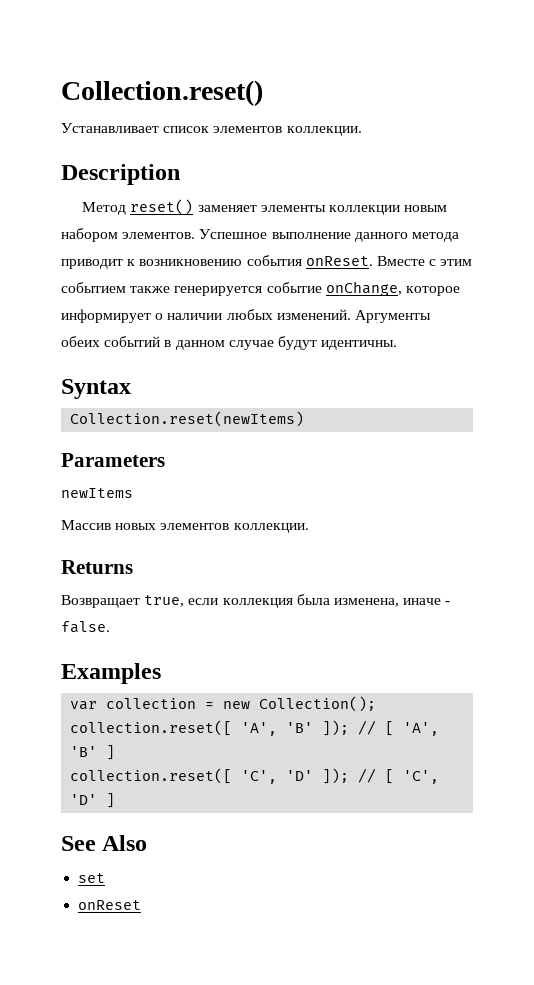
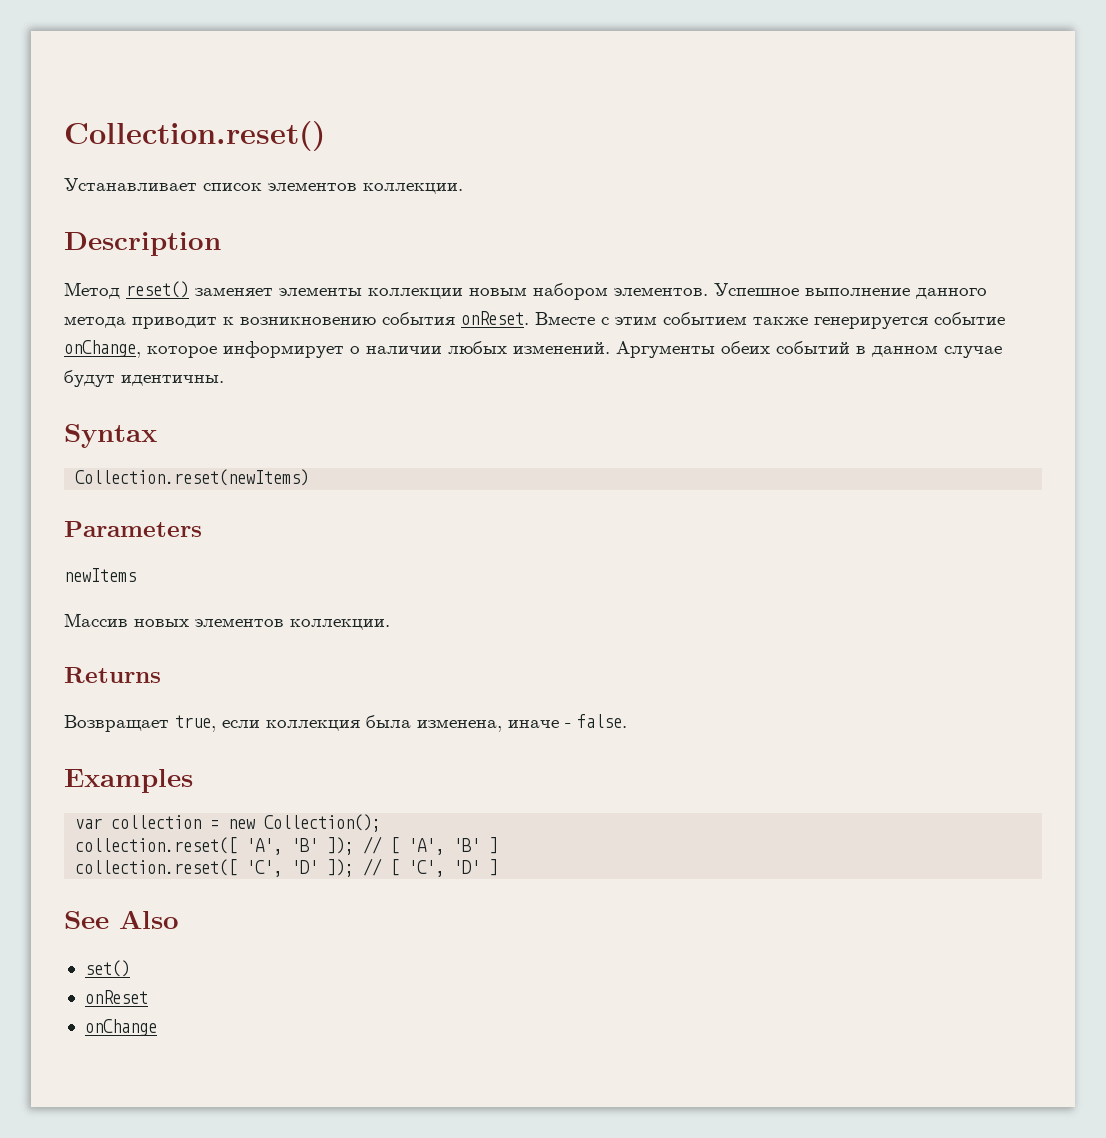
[78,873,106,883] set -> [84,960,130,977] set()
(142, 905) none -> [84,1019,157,1036] // onChange

